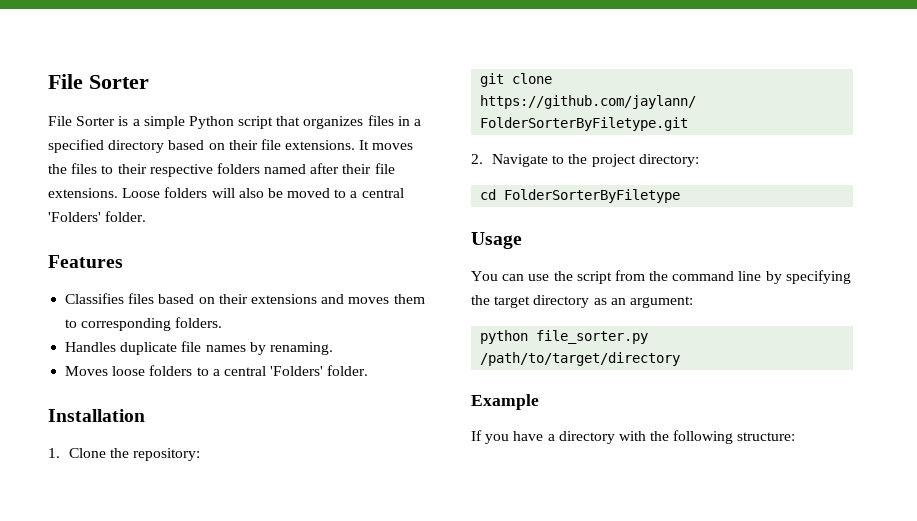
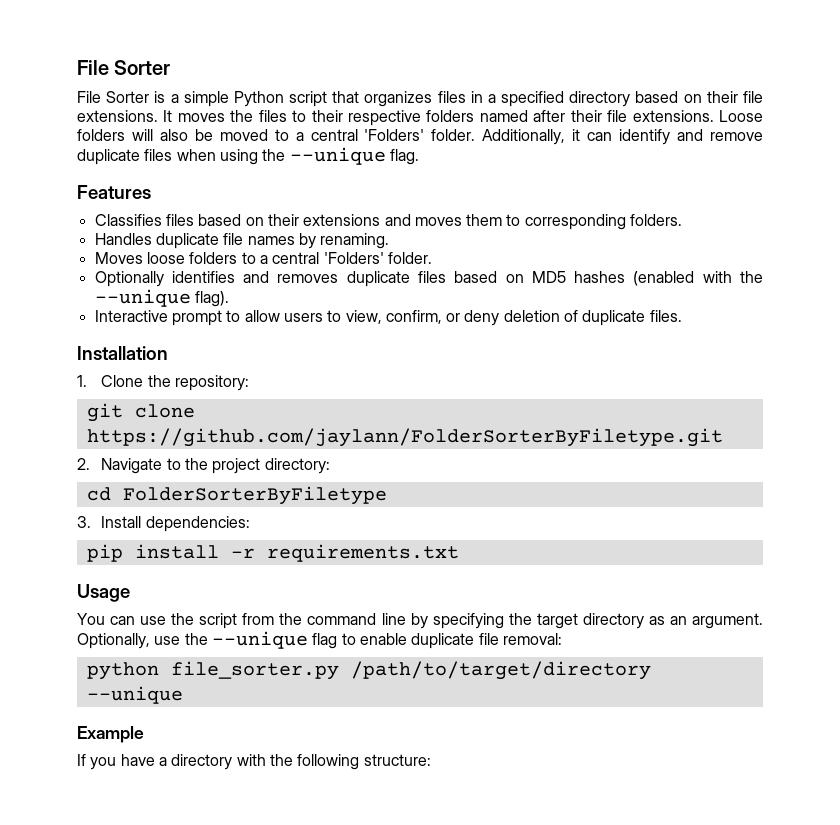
(147, 216) none -> [482,129,764,145] [77,147,419,165] Additionally, it can identify and remove duplicate files when using the --unique flag.
(369, 370) none -> [94,271,763,287] [94,289,229,307] [94,310,682,326] // Optionally identifies and removes duplicate files based on MD5 hashes (enabled with the --unique flag). // Interactive prompt to allow users to view, confirm, or deny deletion of duplicate files.
(681, 196) none -> [77,516,250,532] [86,544,459,562] // 3. Install dependencies: // pip install -r requirements.txt
[629,296,693,308] argument: -> [692,613,763,629] [77,631,562,649] argument. Optionally, use the --unique flag to enable duplicate file removal:
(681, 359) none -> [86,686,183,704] --unique

